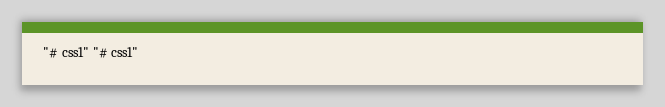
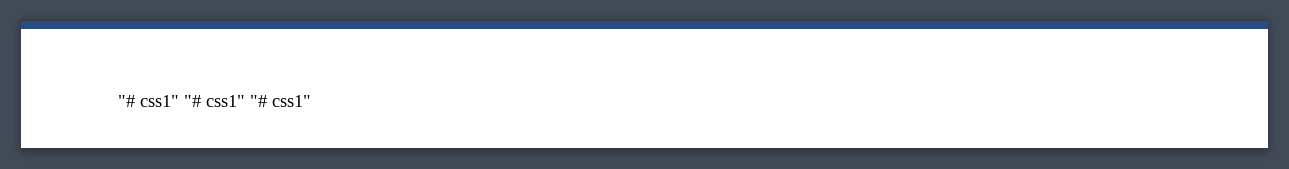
[43,47,139,58] "# css1" "# css1" -> [118,95,311,107] "# css1" "# css1" "# css1"

